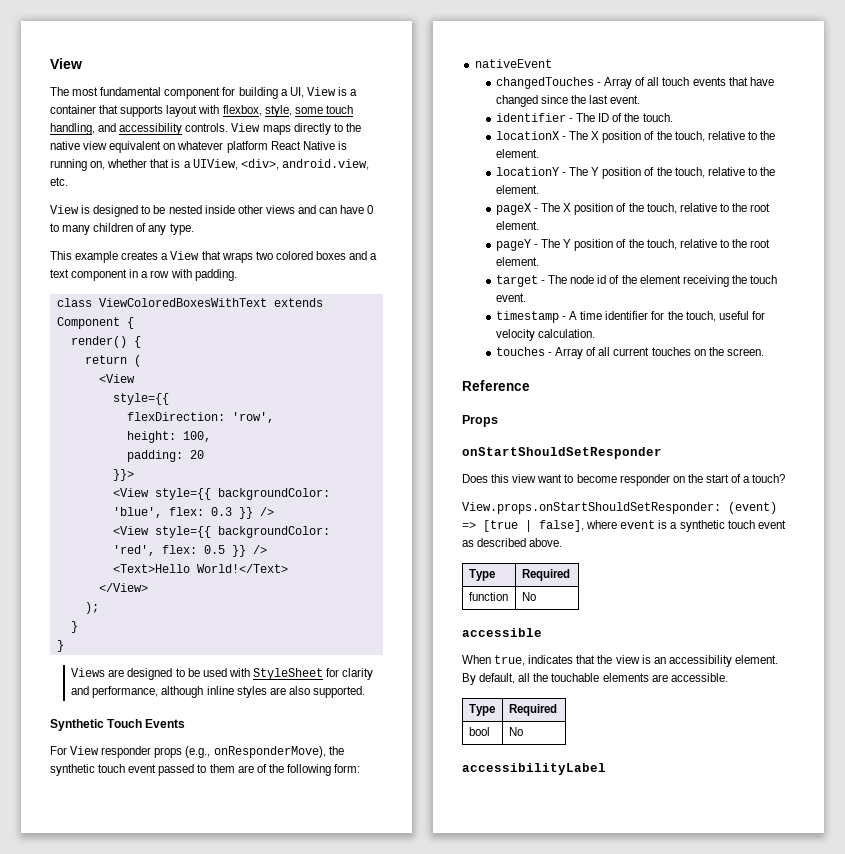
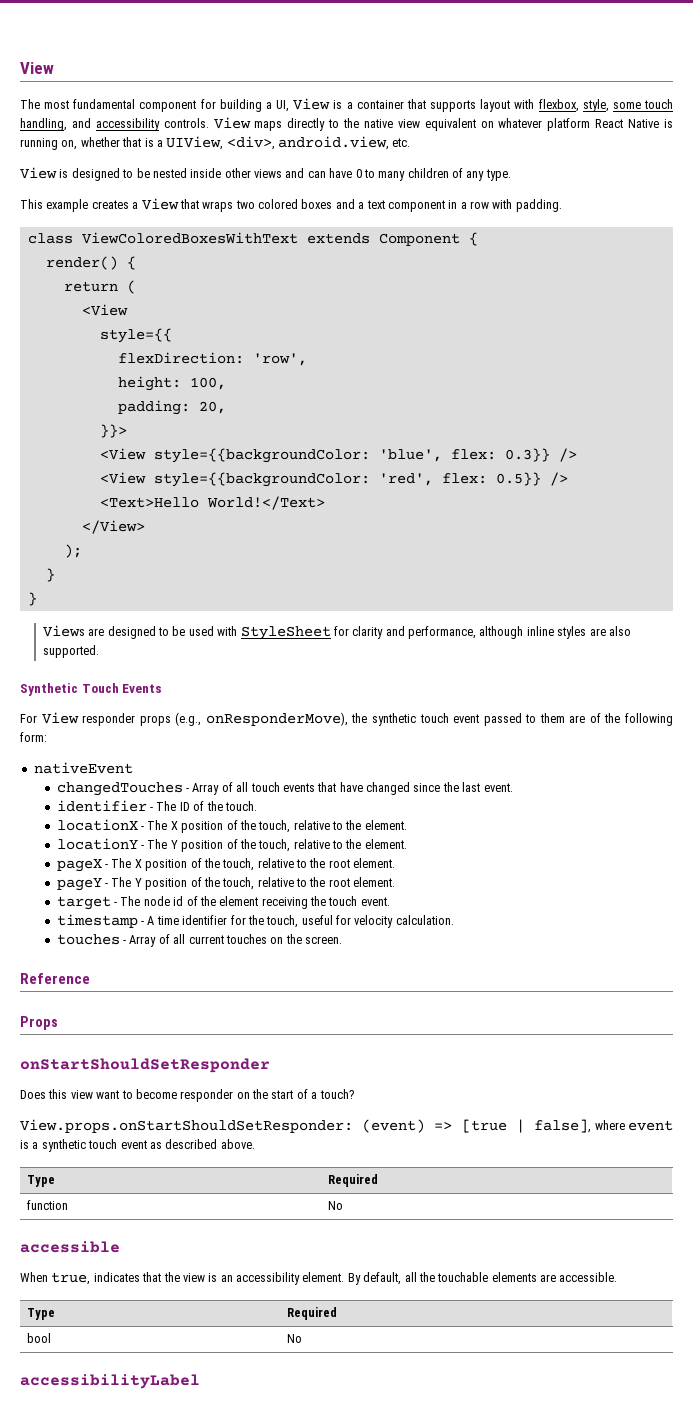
[189,450,204,459] 20 -> [198,401,226,414] 20,
[154,488,330,500] [112,507,274,519] [112,526,330,538] [112,545,246,557] style={{ backgroundColor: 'blue', flex: 0.3 }} /> // <View style={{ backgroundColor: 'red', flex: 0.5 }} -> [153,448,577,463] [99,472,541,487] style={{backgroundColor: 'blue', flex: 0.3}} /> // <View style={{backgroundColor: 'red', flex: 0.5}}

